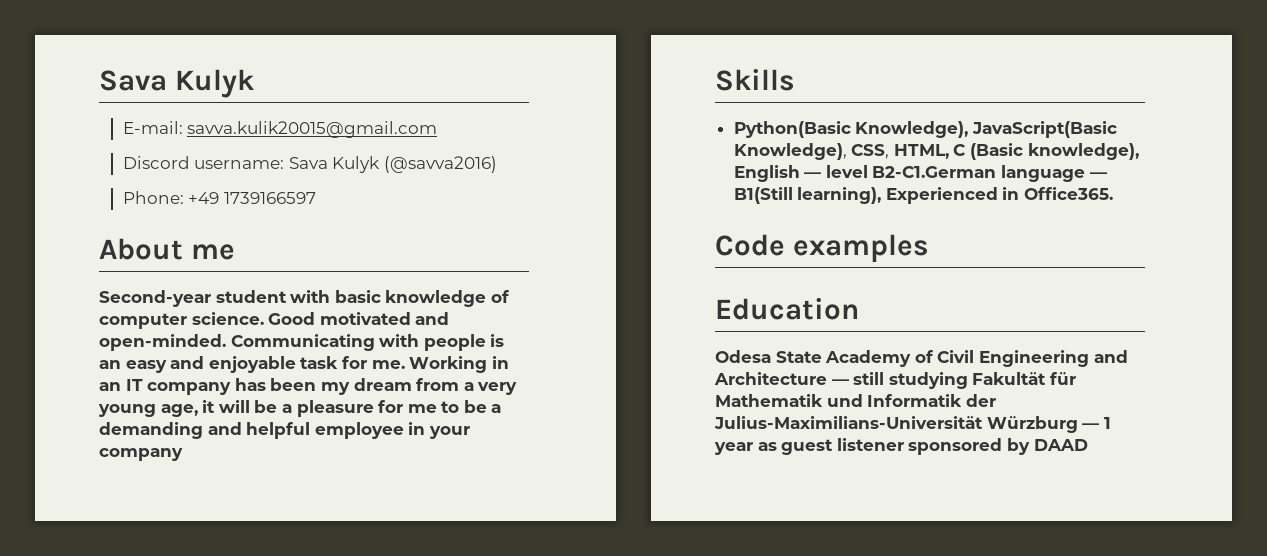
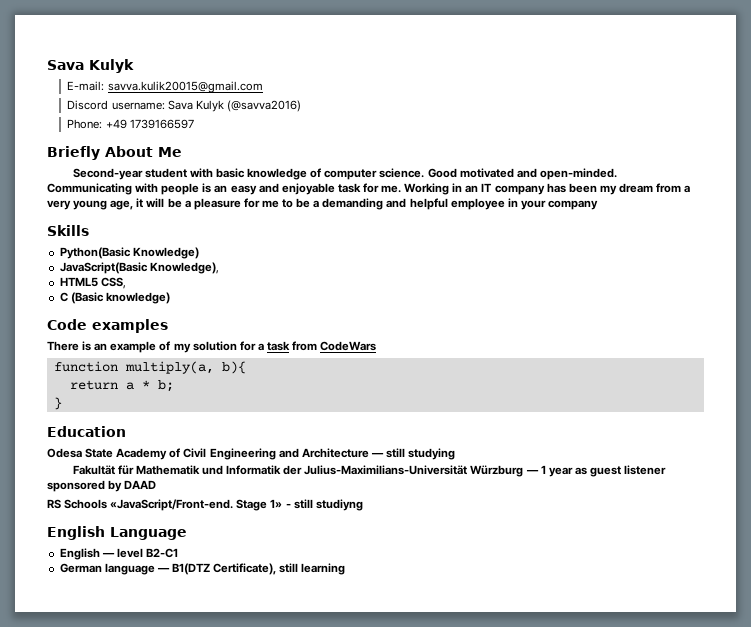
[99,238,235,260] About me -> [47,146,182,160] Briefly About Me
[855,121,969,138] Knowledge), -> [132,247,199,259] Knowledge) //
(847, 151) none -> [59,277,98,287] // HTML5
[893,144,949,159] HTML, -> (126, 283) //
[1027,143,1139,160] [733,165,1107,182] [733,187,1114,204] [715,234,929,262] knowledge), English — level B2-C1.German language — B1(Still learning), Experienced in Office365. // Code examples -> [105,292,170,304] [47,319,168,333] [47,341,377,353] [53,361,246,374] [69,380,174,392] [53,397,62,410] knowledge) // Code examples // There is an example of my solution for a task from CodeWars // function multiply(a, b){ // return a * b; // }
(968, 380) none -> (456, 454) //
(1088, 445) none -> [47,499,363,511] [47,526,187,540] [59,548,178,560] [59,563,346,575] // RS Schools «JavaScript/Front-end. Stage 1» - still studiyng // English Language // English — level B2-C1 // German language — B1(DTZ Certificate), still learning

